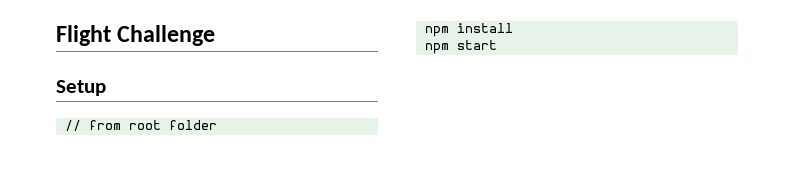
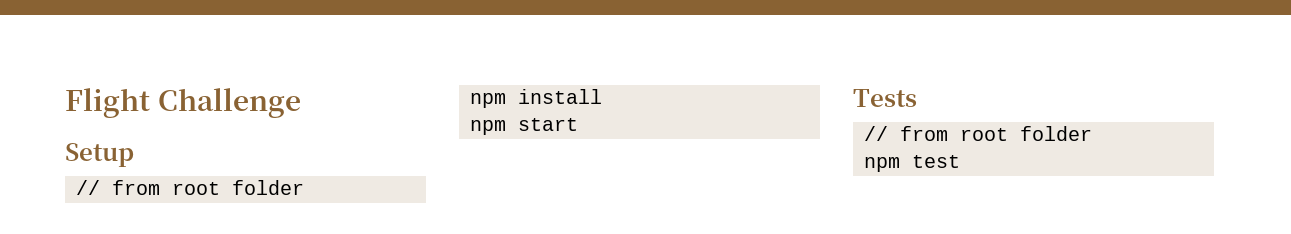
(497, 45) none -> [853,89,917,107] [863,126,1092,141] [863,155,960,172] // Tests // // from root folder // npm test

